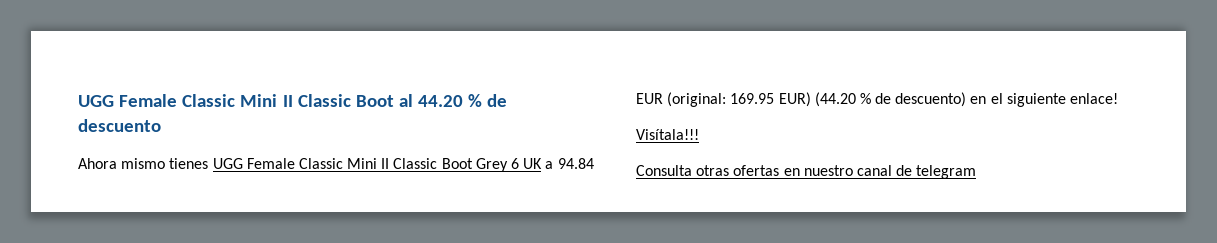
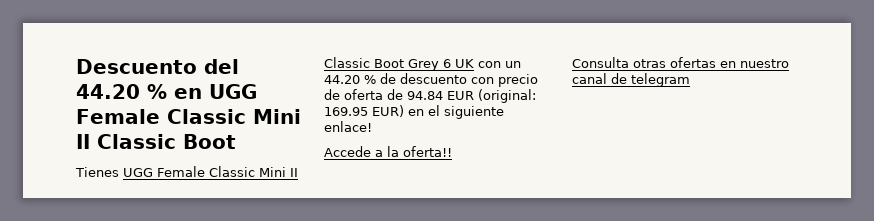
[78,94,508,107] [78,119,161,132] [78,158,209,169] UGG Female Classic Mini II Classic Boot al 44.20 % de descuento // Ahora mismo tienes -> [76,59,239,74] [76,84,257,99] [76,109,301,124] [76,134,236,149] [75,167,119,177] Descuento del 44.20 % en UGG Female Classic Mini II Classic Boot // Tienes
[545,161,554,169] a -> [478,61,521,68] [324,73,538,87] [324,89,403,100] con un 44.20 % de descuento con precio de oferta de
[814,92,967,107] (44.20 % de descuento) -> (404, 111) none
[636,129,699,140] Visítala!!! -> [324,146,452,157] Accede a la oferta!!

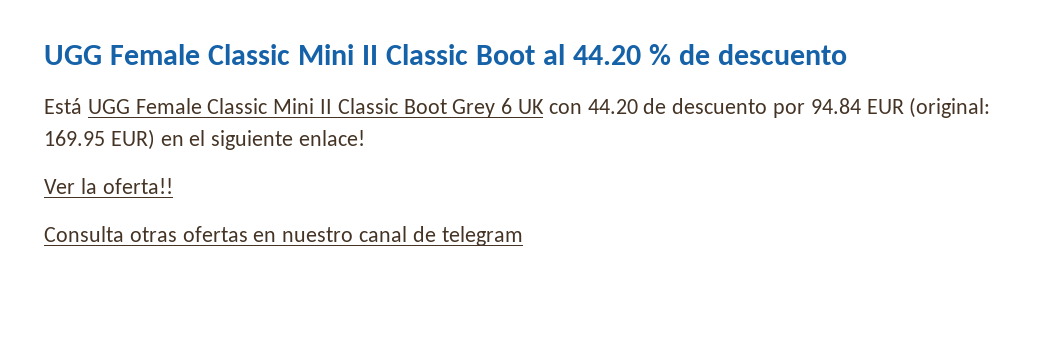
[76,59,239,74] [76,84,257,99] [76,109,301,124] [76,134,236,149] [75,167,119,177] Descuento del 44.20 % en UGG Female Classic Mini II Classic Boot // Tienes -> [44,44,847,65] [44,98,82,114] UGG Female Classic Mini II Classic Boot al 44.20 % de descuento // Está
[505,61,521,68] [324,73,538,87] [324,89,403,100] un 44.20 % de descuento con precio de oferta de -> [587,98,806,118] 44.20 de descuento por
[324,146,383,157] Accede a -> [44,179,75,194] Ver

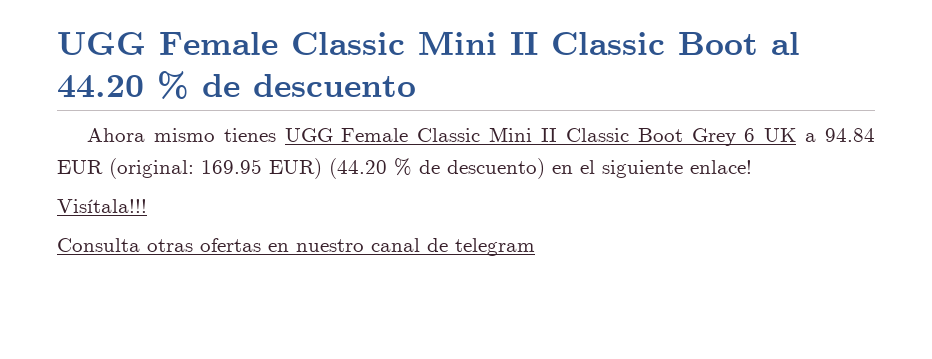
[44,98,82,114] Está -> [87,128,276,142] Ahora mismo tienes
[548,98,806,118] con 44.20 de descuento por -> [805,133,817,142] a
(155, 139) none -> [329,158,545,179] (44.20 % de descuento)
[44,178,173,194] Ver la oferta!! -> [57,199,147,213] Visítala!!!

